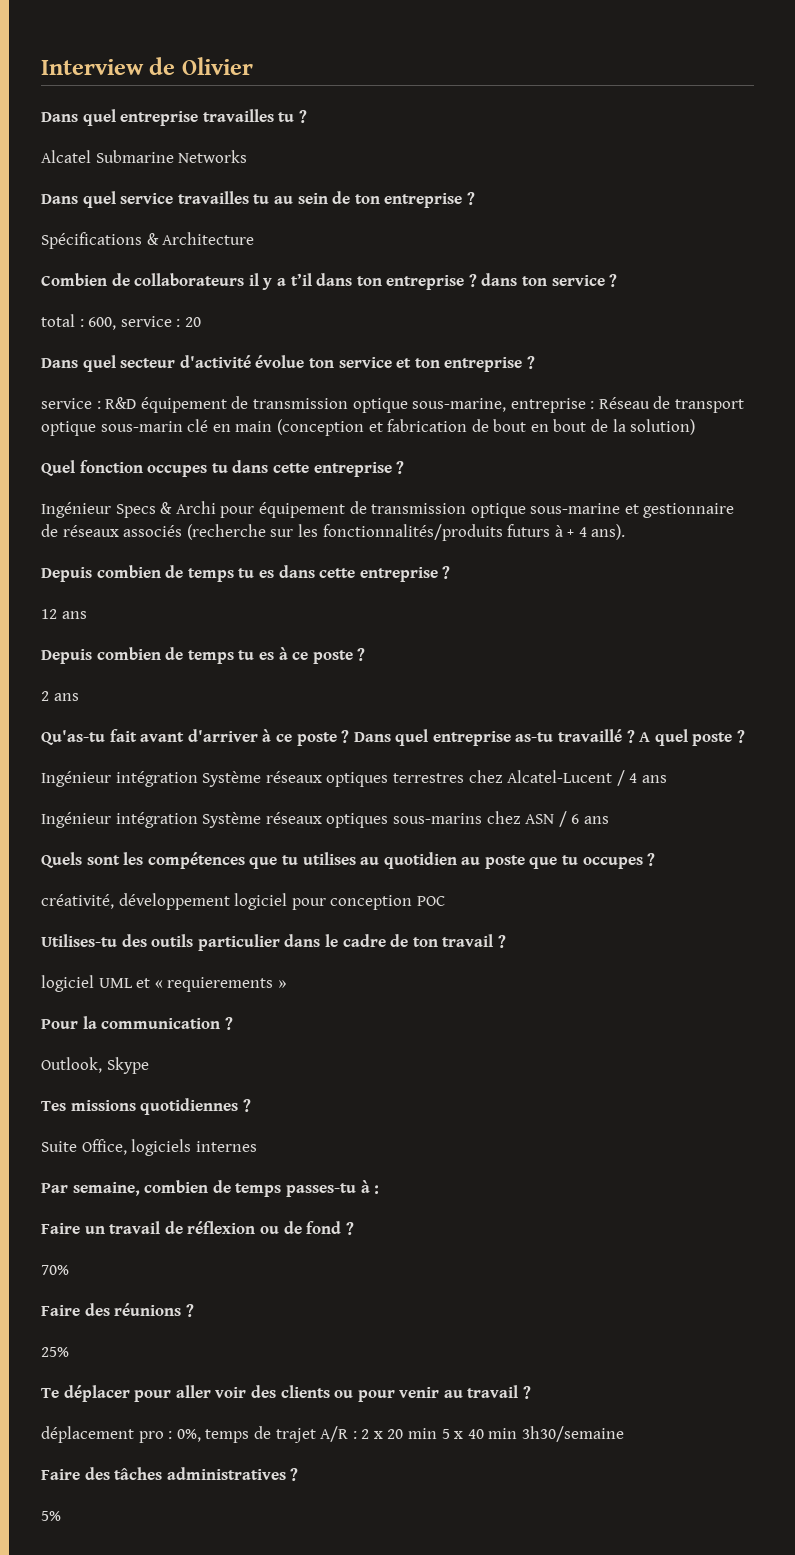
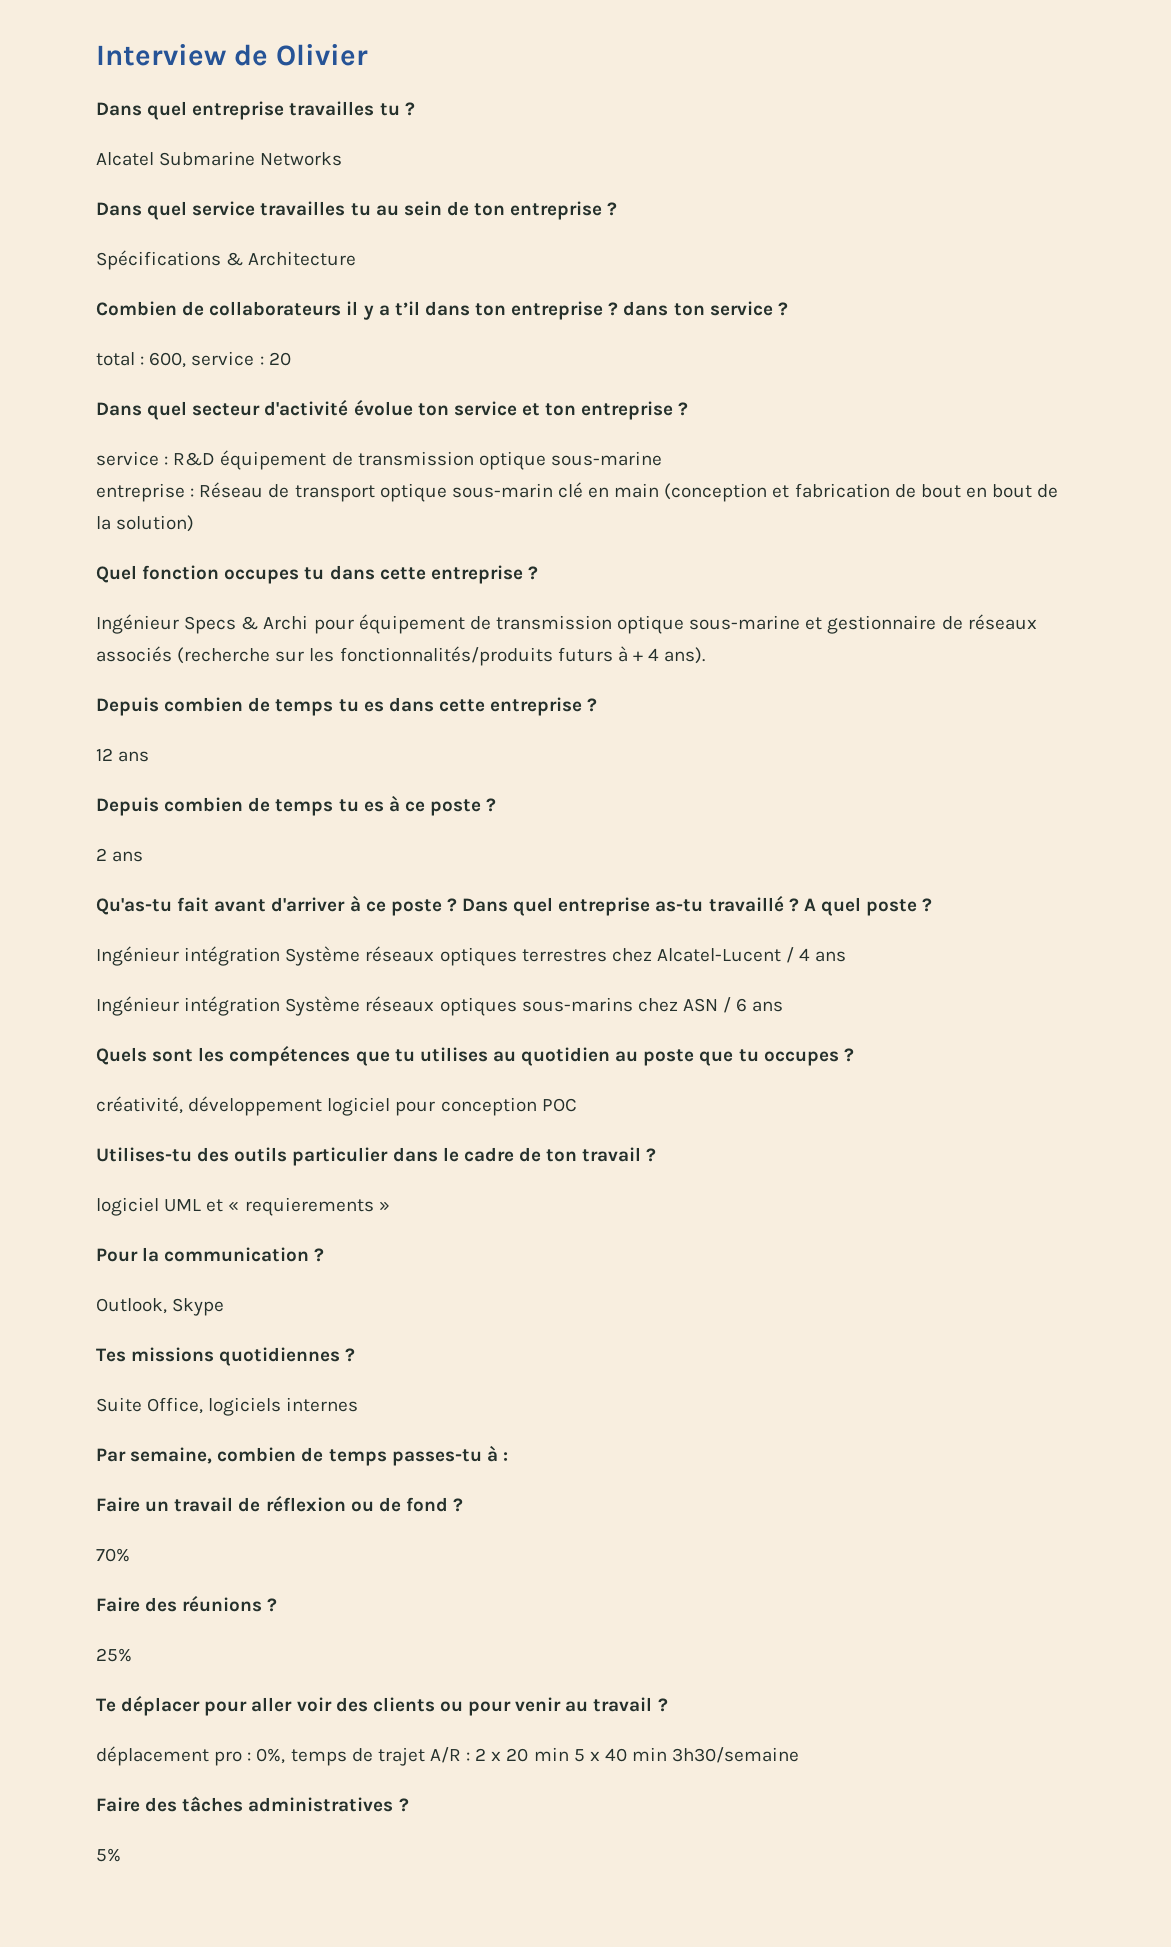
[412,398,507,412] sous-marine, -> [550,451,662,466] sous-marine //

